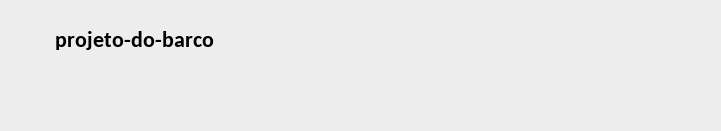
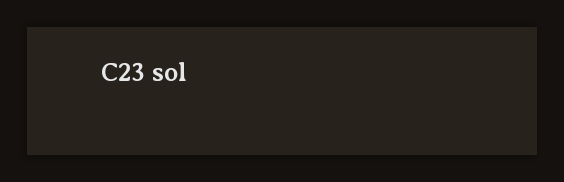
[55,31,214,50] projeto-do-barco -> [101,62,188,81] C23 sol

